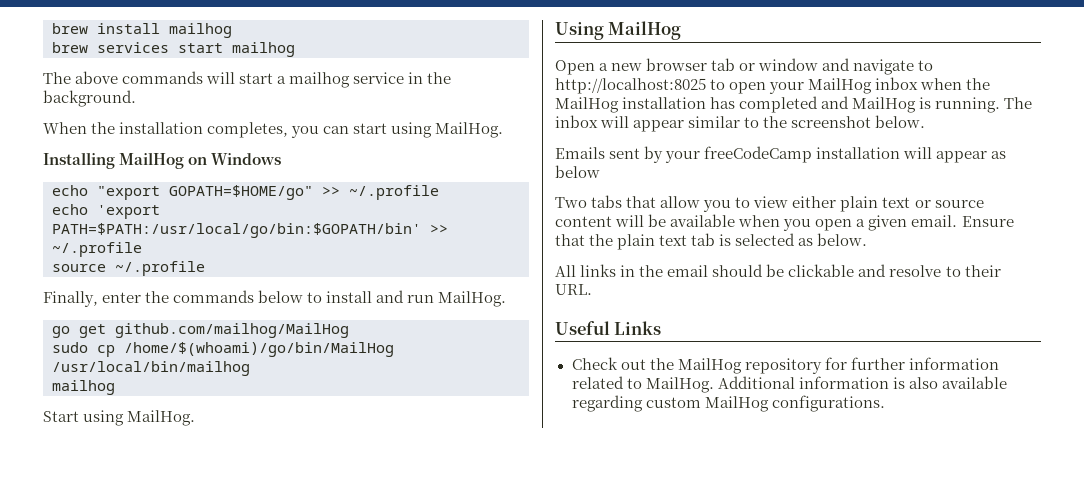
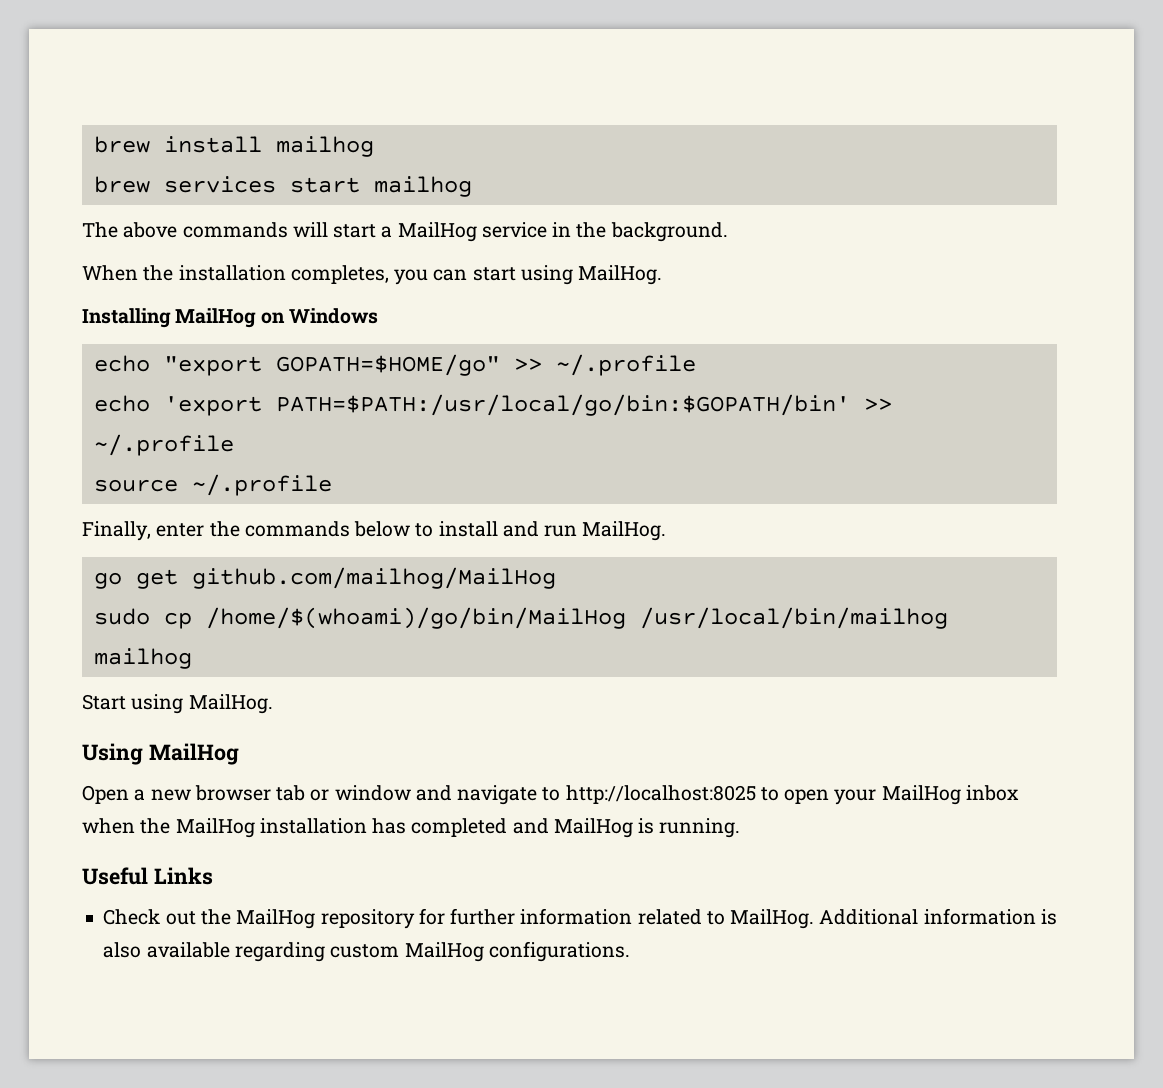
[289,72,351,88] mailhog -> [397,222,477,242] MailHog
[1004,97,1033,109] [555,115,926,132] [555,146,1007,163] [555,165,600,178] [555,195,984,212] [555,214,1014,231] [555,233,868,250] [555,264,1001,277] [555,284,592,295] The inbox will appear similar to the screenshot below. // Emails sent by your freeCodeCamp installation will appear as below // Two tabs that allow you to view either plain text or source content will be available when you open a given email. Ensure that the plain text tab is selected as below. // All links in the email should be clickable and resolve to their URL. -> (741, 828) none

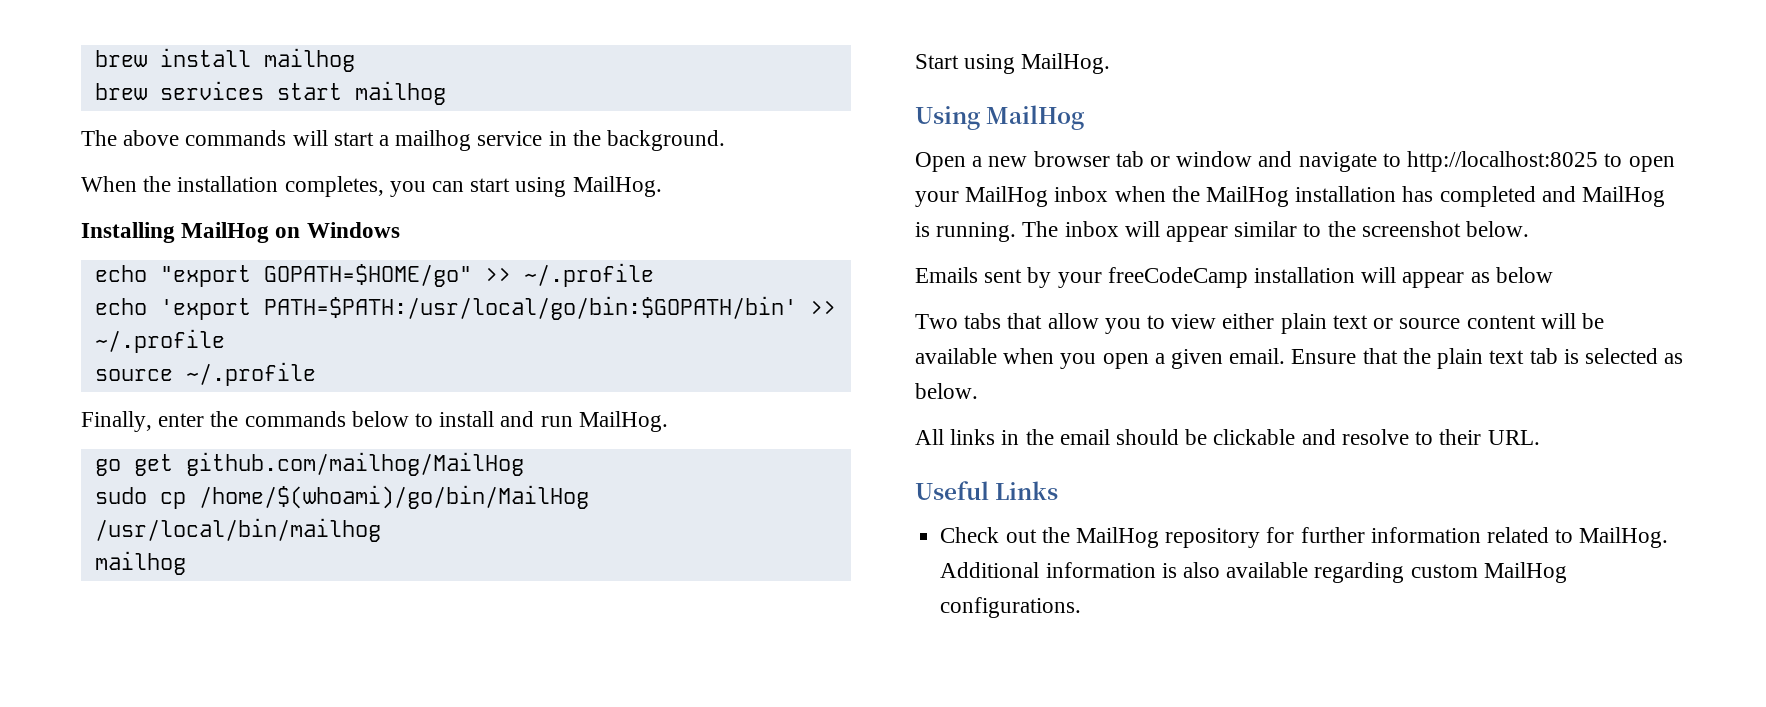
[397,222,477,242] MailHog -> [395,130,472,151] mailhog
(741, 828) none -> [1022,221,1530,242] [915,267,1553,288] [915,313,1604,334] [915,348,1684,369] [915,383,978,399] [915,429,1540,445] The inbox will appear similar to the screenshot below. // Emails sent by your freeCodeCamp installation will appear as below // Two tabs that allow you to view either plain text or source content will be available when you open a given email. Ensure that the plain text tab is selected as below. // All links in the email should be clickable and resolve to their URL.

